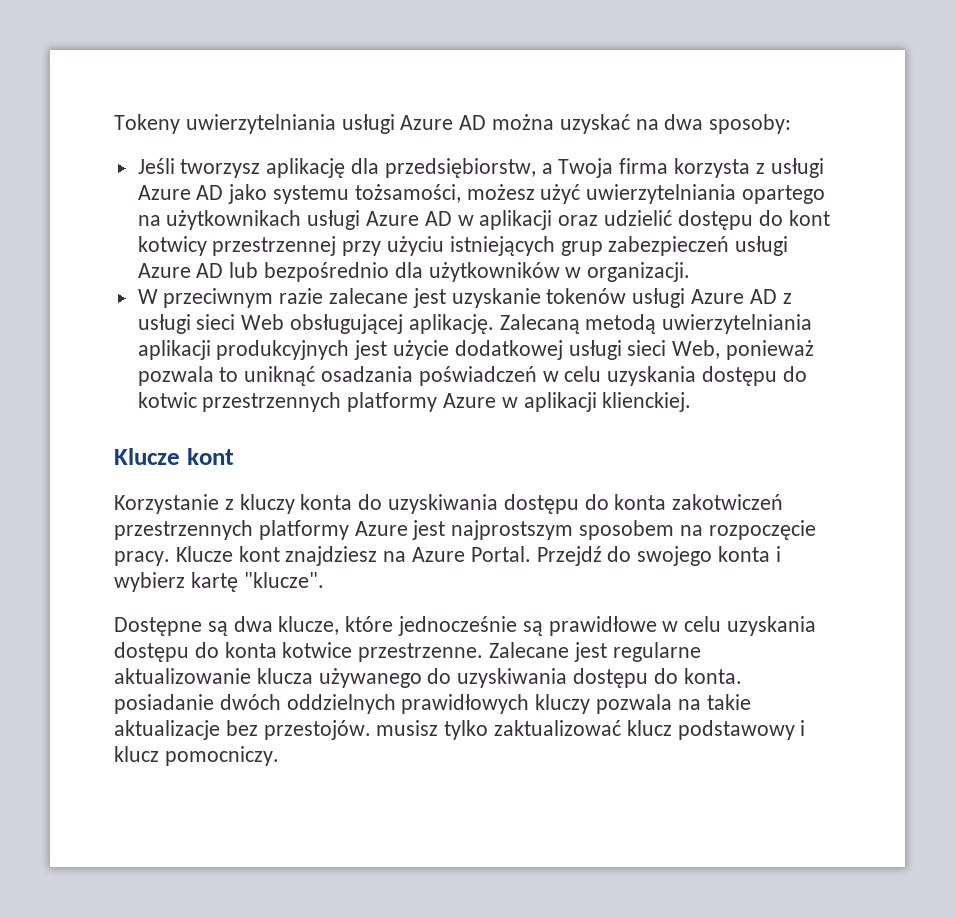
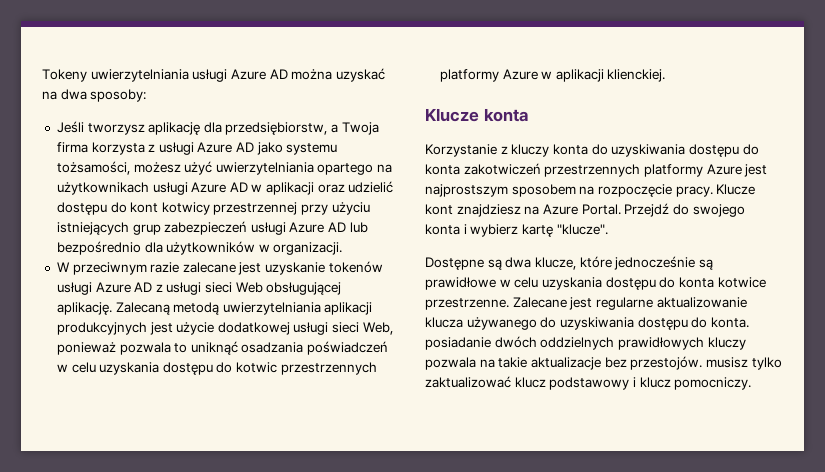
[186,448,234,465] kont -> [483,108,528,122] konta

